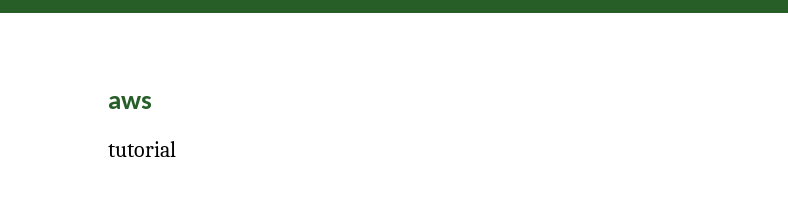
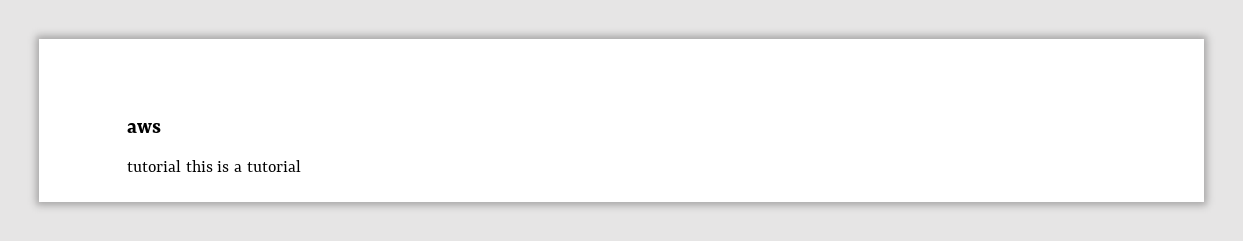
(176, 149) none -> [185,160,301,172] this is a tutorial

